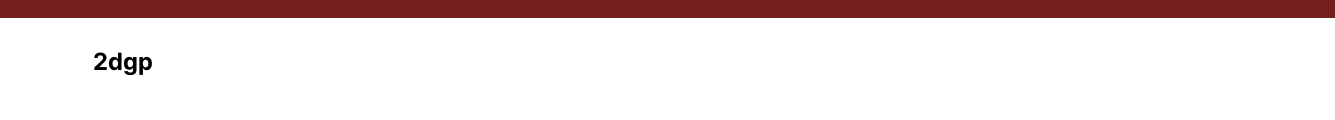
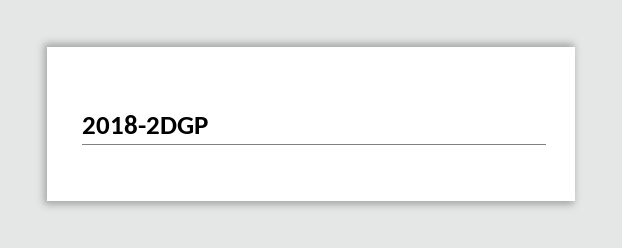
[93,52,153,76] 2dgp -> [82,115,208,134] 2018-2DGP

